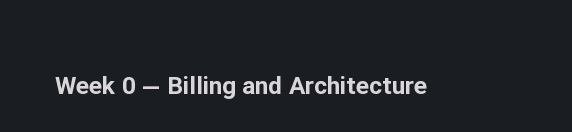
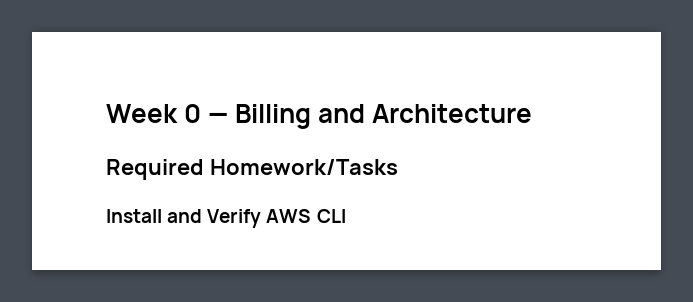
(428, 85) none -> [106,159,398,180] [106,209,346,228] // Required Homework/Tasks // Install and Verify AWS CLI

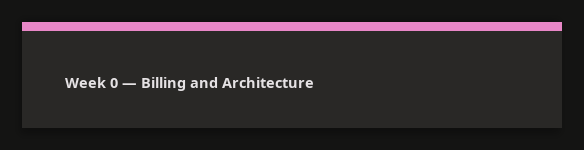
[106,159,398,180] [106,209,346,228] // Required Homework/Tasks // Install and Verify AWS CLI -> (314, 82) none

